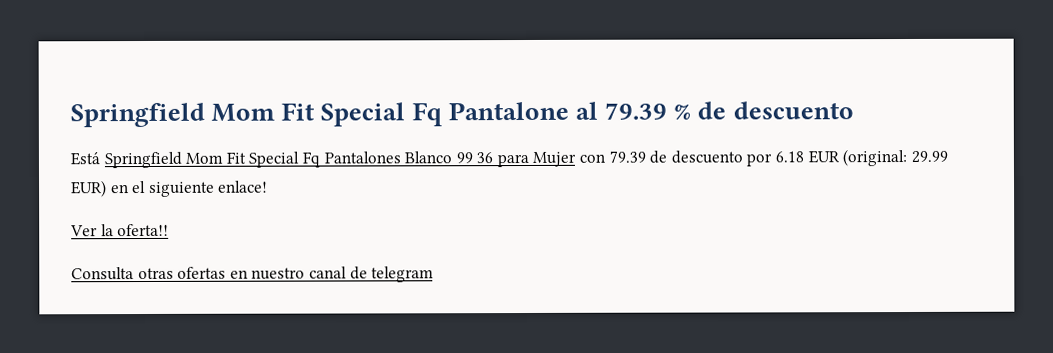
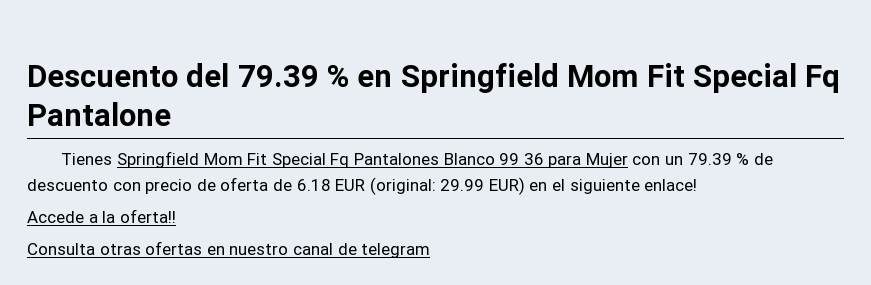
(70, 115) none -> [27,63,393,87] Descuento del 79.39 % en
[574,101,854,121] [70,152,100,166] al 79.39 % de descuento // Está -> [61,153,113,165] // Tienes
[608,150,773,167] 79.39 de descuento por -> [665,153,773,165] [27,177,292,194] un 79.39 % de descuento con precio de oferta de
[70,225,98,237] Ver -> [27,211,98,223] Accede a

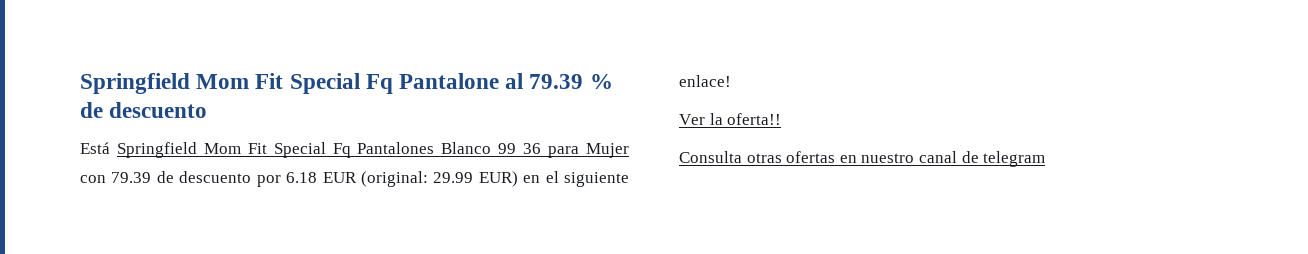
[27,63,393,87] Descuento del 79.39 % en -> (80, 83) none
[61,153,113,165] // Tienes -> [505,73,613,89] [80,102,208,118] [80,142,110,154] al 79.39 % de descuento // Está
[665,153,773,165] [27,177,292,194] un 79.39 % de descuento con precio de oferta de -> [111,171,281,187] 79.39 de descuento por
[27,211,98,223] Accede a -> [679,114,705,125] Ver

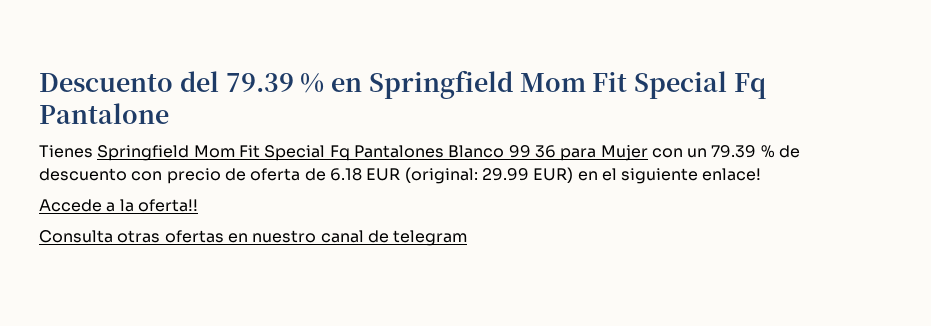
(80, 83) none -> [39,71,362,93] Descuento del 79.39 % en
[505,73,613,89] [80,102,208,118] [80,142,110,154] al 79.39 % de descuento // Está -> [39,145,93,158] // Tienes
[111,171,281,187] 79.39 de descuento por -> [687,145,801,158] [39,168,326,184] un 79.39 % de descuento con precio de oferta de
[679,114,705,125] Ver -> [39,199,116,212] Accede a

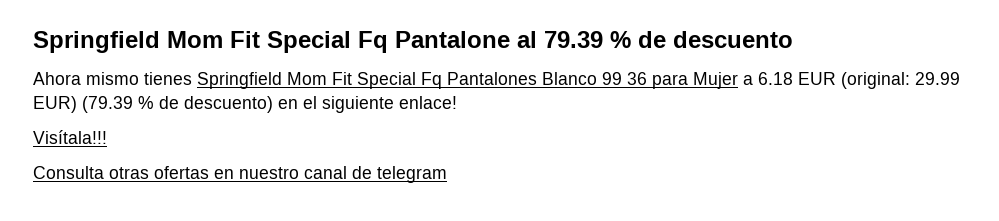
[39,71,362,93] Descuento del 79.39 % en -> (33, 42) none
[39,145,93,158] // Tienes -> [517,31,793,48] [33,72,192,85] al 79.39 % de descuento // Ahora mismo tienes
[651,145,801,158] [39,168,326,184] con un 79.39 % de descuento con precio de oferta de -> [743,75,753,85] a
(574, 175) none -> [82,96,273,113] (79.39 % de descuento)
[39,199,198,212] Accede a la oferta!! -> [33,130,107,144] Visítala!!!

